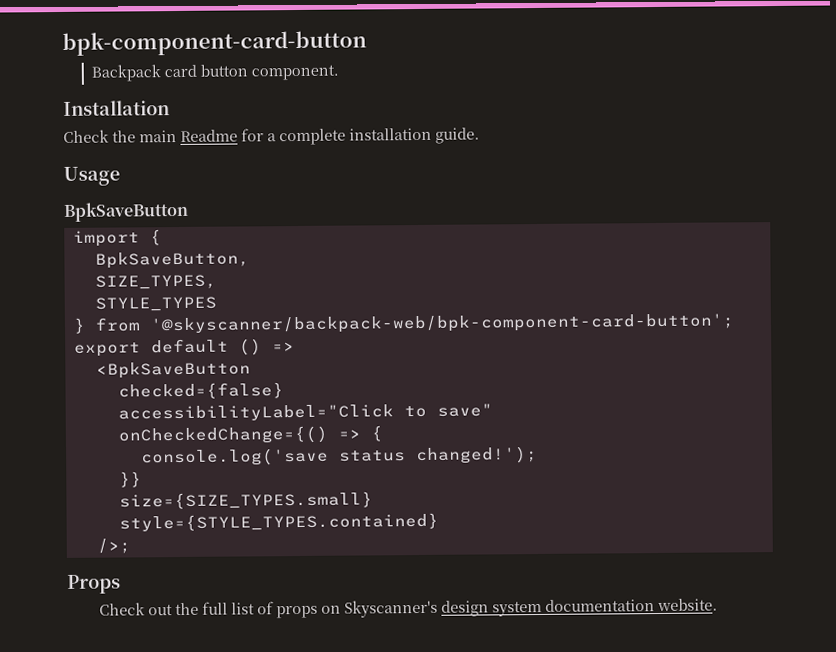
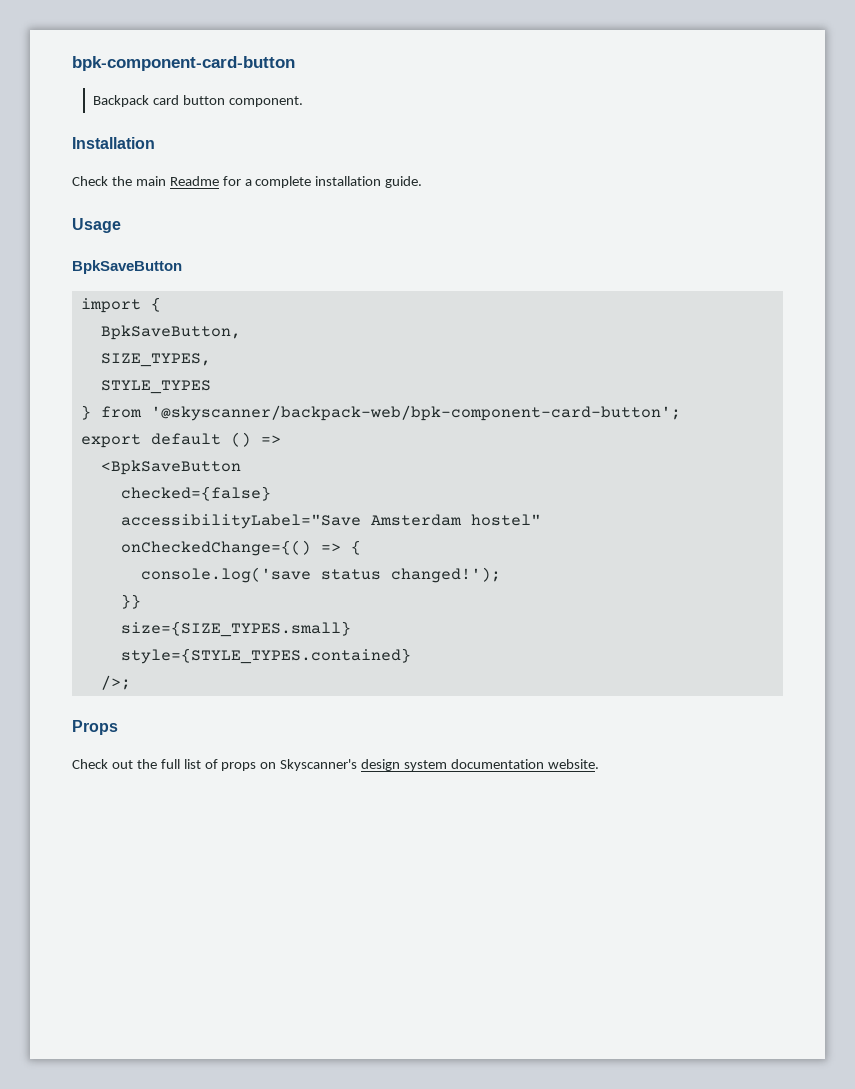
[117,403,493,422] accessibilityLabel="Click to save" -> [120,514,541,529] accessibilityLabel="Save Amsterdam hostel"

